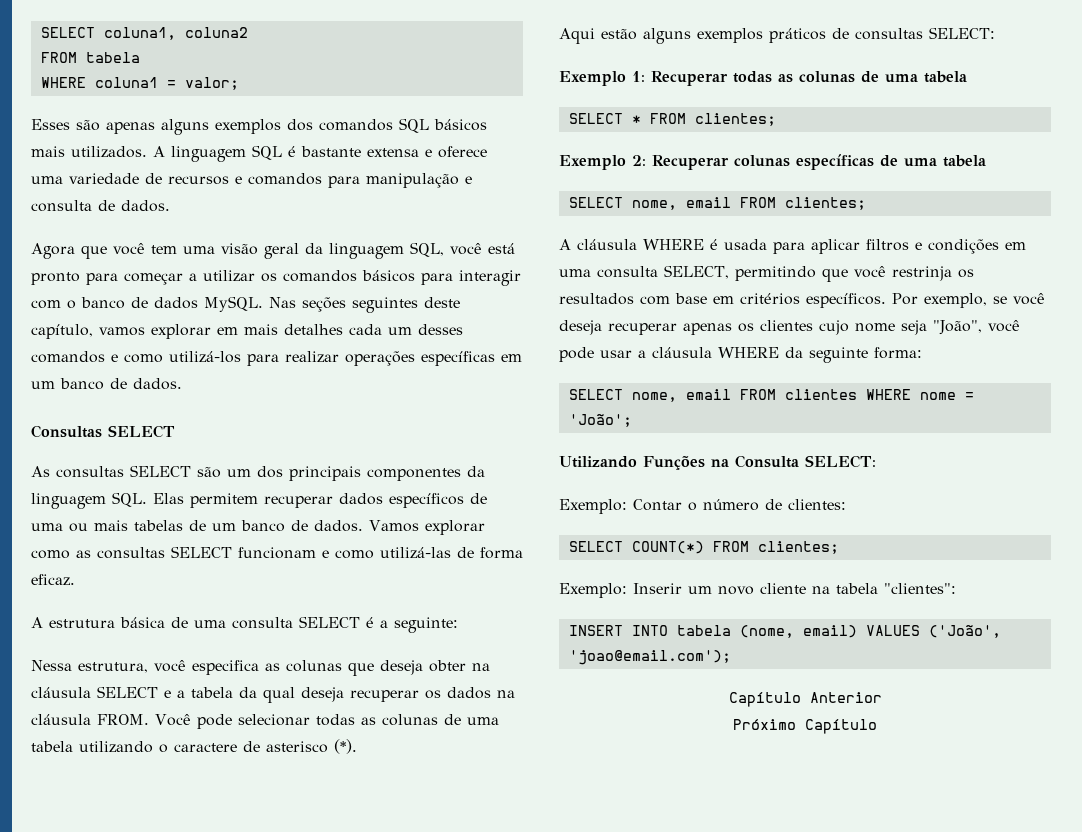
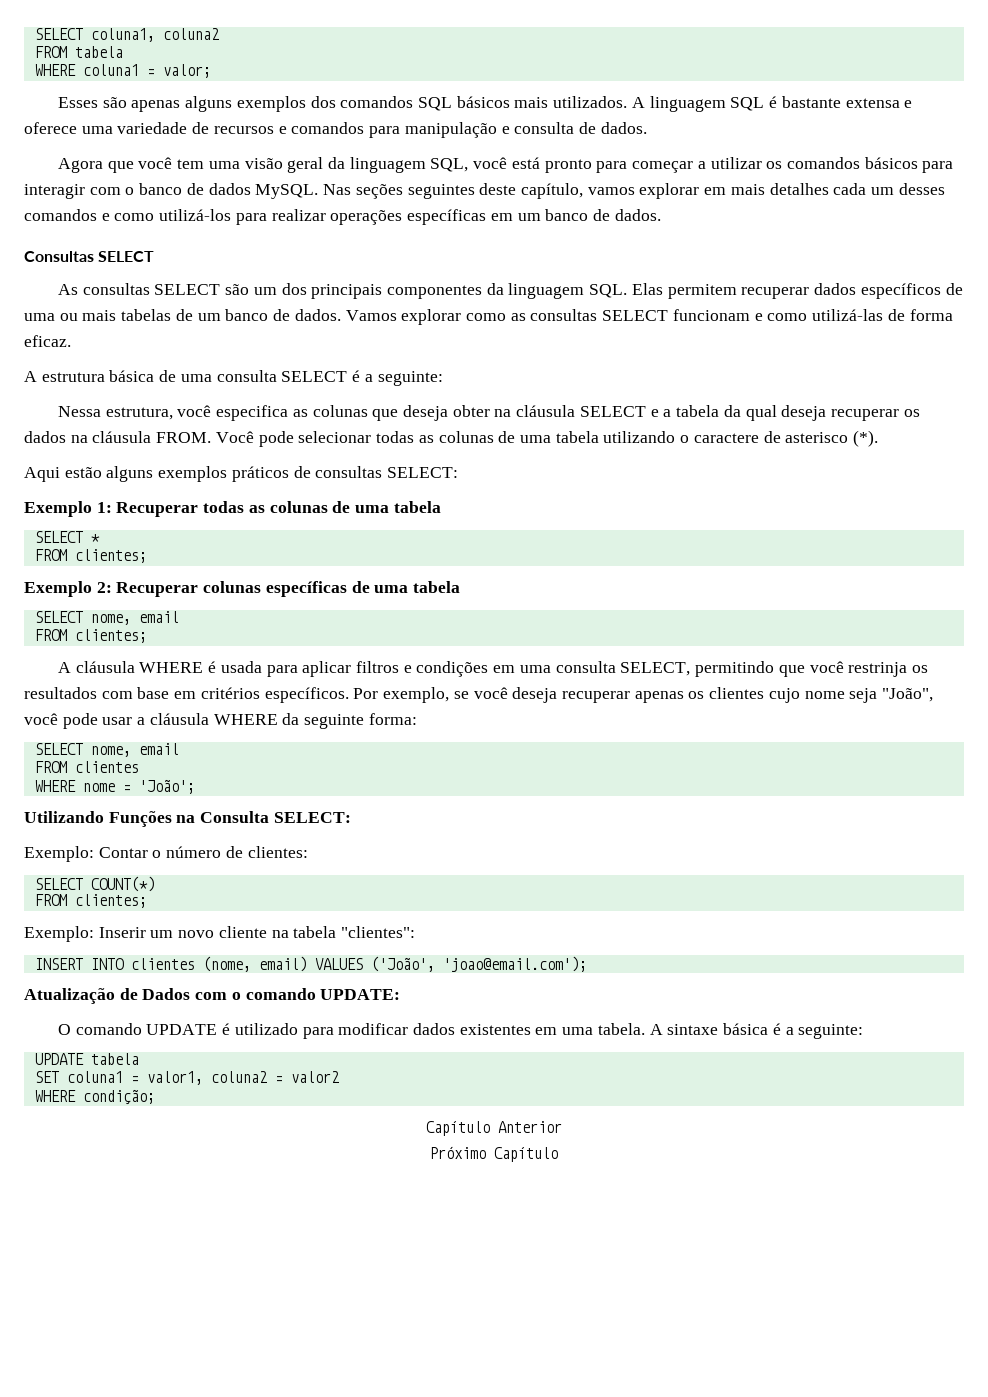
(641, 119) none -> (100, 538) //
(731, 202) none -> (179, 617) //
(731, 394) none -> (179, 749) //
(857, 394) none -> (139, 767) //
(704, 547) none -> (155, 884) //
[676,625,731,636] tabela -> [130,958,195,970] clientes
(731, 657) none -> [24,988,401,1004] [57,1023,864,1039] [34,1053,139,1065] [34,1071,339,1085] [34,1089,155,1105] // Atualização de Dados com o comando UPDATE: // O comando UPDATE é utilizado para modificar dados existentes em uma tabela. A sintaxe básica é a seguinte: // UPDATE tabela // SET coluna1 = valor1, coluna2 = valor2 // WHERE condição;

